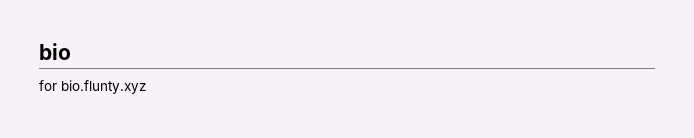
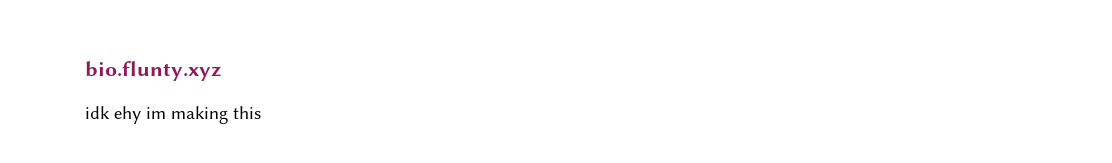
[39,43,71,60] [39,80,146,94] bio // for bio.flunty.xyz -> [85,61,221,81] [85,106,261,124] bio.flunty.xyz // idk ehy im making this

